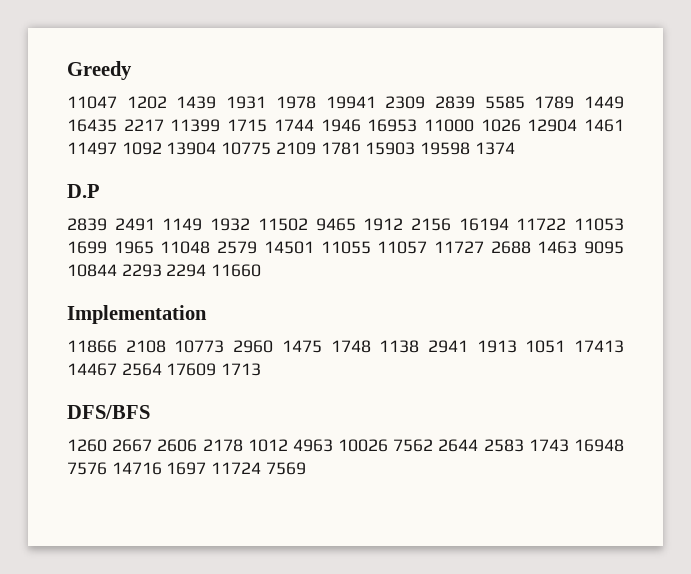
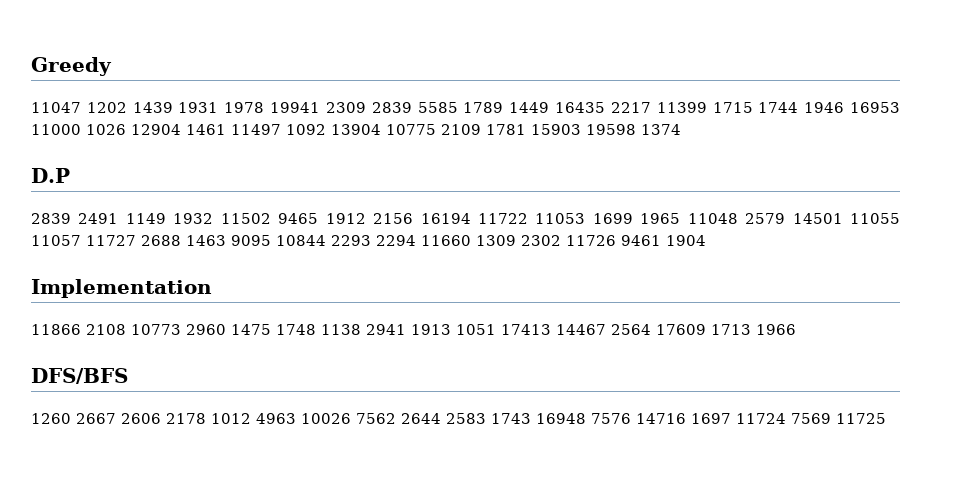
(262, 270) none -> [476,235,706,246] 1309 2302 11726 9461 1904
(262, 369) none -> [756,324,796,335] 1966
(306, 468) none -> [836,413,886,424] 11725

